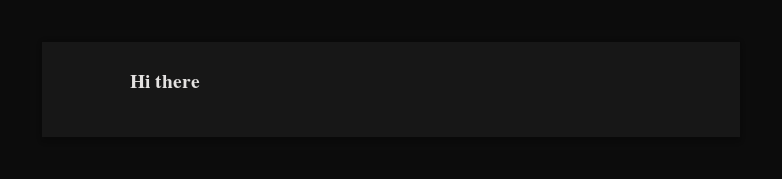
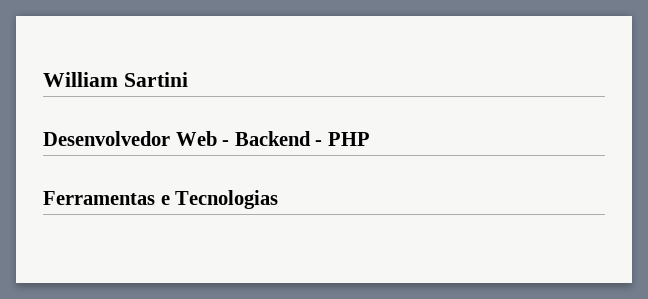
[130,75,201,88] Hi there -> [43,72,188,87] [43,131,370,146] [43,190,279,209] William Sartini // Desenvolvedor Web - Backend - PHP // Ferramentas e Tecnologias

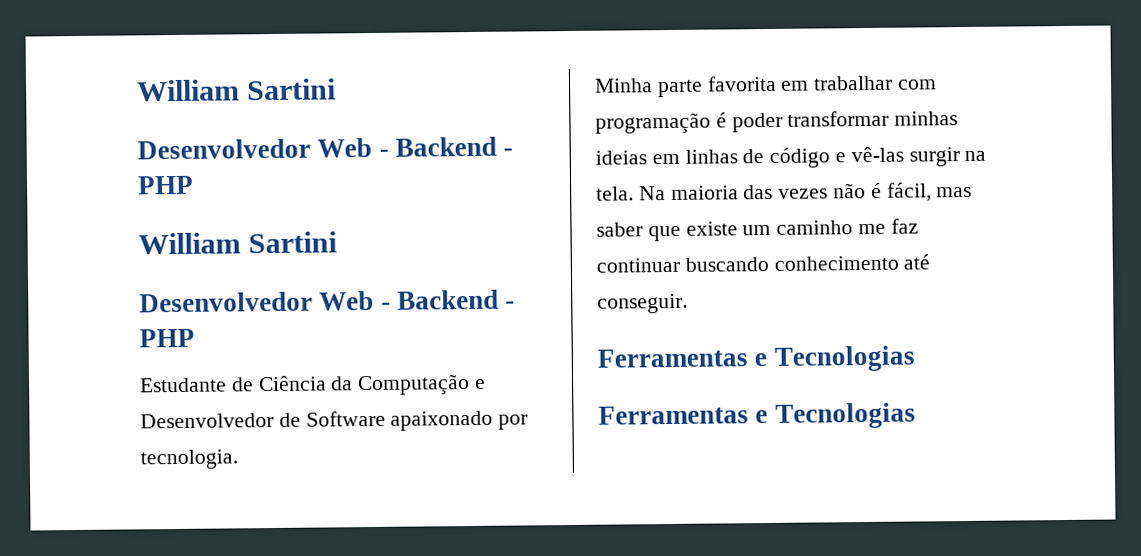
[43,72,188,87] [43,131,370,146] [43,190,279,209] William Sartini // Desenvolvedor Web - Backend - PHP // Ferramentas e Tecnologias -> [136,78,337,102] [137,136,514,160] [137,175,194,195] [138,231,338,255] [139,289,516,313] [139,328,195,348] [139,374,487,396] [140,410,529,431] [140,449,238,470] [594,75,938,98] [595,110,959,134] [595,146,987,168] [596,182,973,202] [596,218,919,242] [596,254,931,273] [597,293,688,314] [597,345,915,372] [598,402,916,429] William Sartini // Desenvolvedor Web - Backend - PHP // William Sartini // Desenvolvedor Web - Backend - PHP // Estudante de Ciência da Computação e Desenvolvedor de Software apaixonado por tecnologia. // Minha parte favorita em trabalhar com programação é poder transformar minhas ideias em linhas de código e vê-las surgir na tela. Na maioria das vezes não é fácil, mas saber que existe um caminho me faz continuar buscando conhecimento até conseguir. // Ferramentas e Tecnologias // Ferramentas e Tecnologias

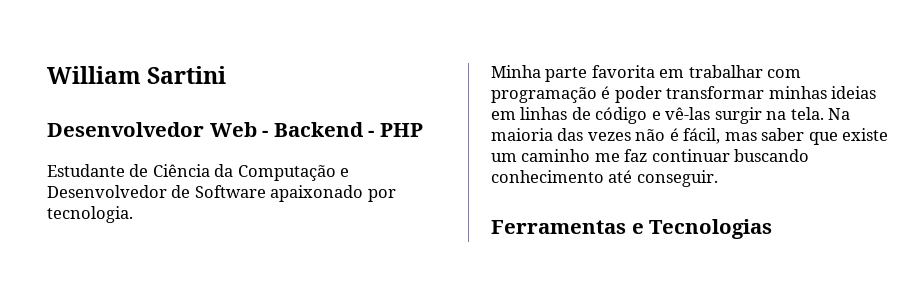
[136,78,337,102] [137,136,514,160] [137,175,194,195] [138,231,338,255] [139,289,516,313] [139,328,195,348] William Sartini // Desenvolvedor Web - Backend - PHP // William Sartini // Desenvolvedor Web - Backend - PHP -> [47,66,227,84] [47,122,423,137] William Sartini // Desenvolvedor Web - Backend - PHP
[598,402,916,429] // Ferramentas e Tecnologias -> (773, 229) none

